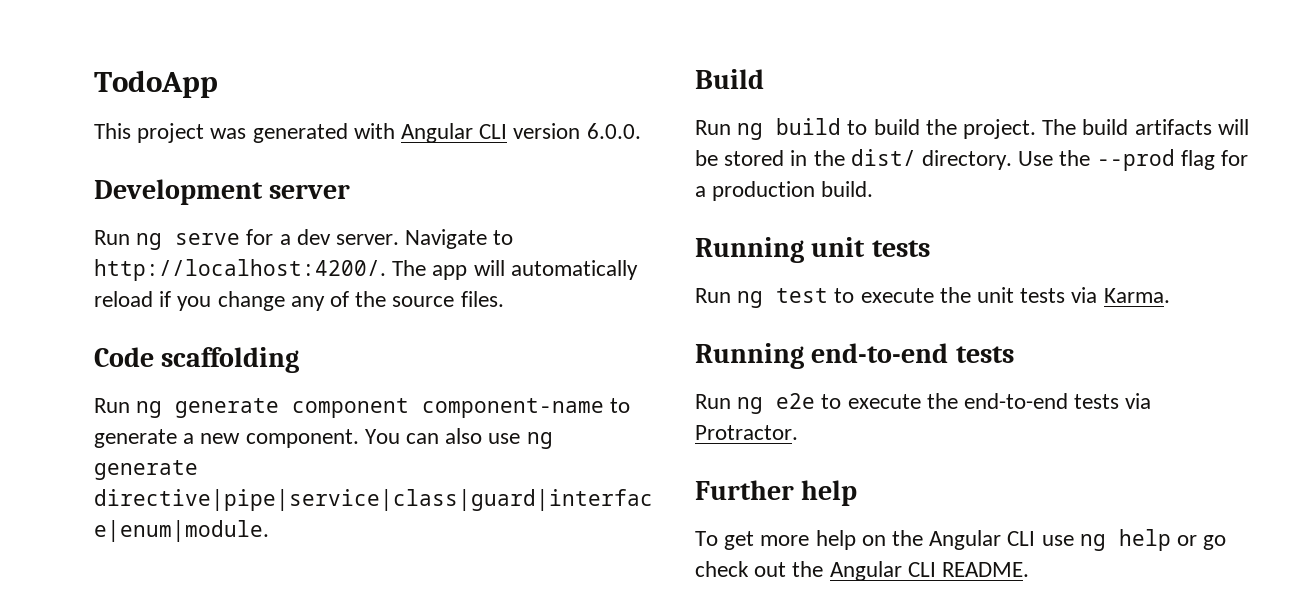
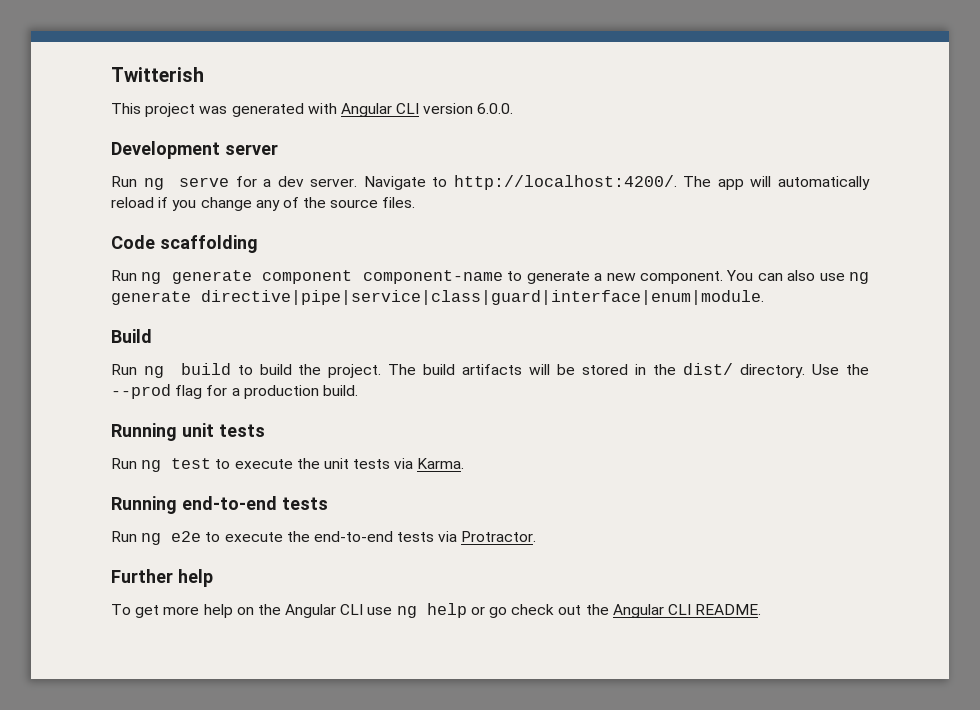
[94,70,218,98] TodoApp -> [111,67,204,82] Twitterish

